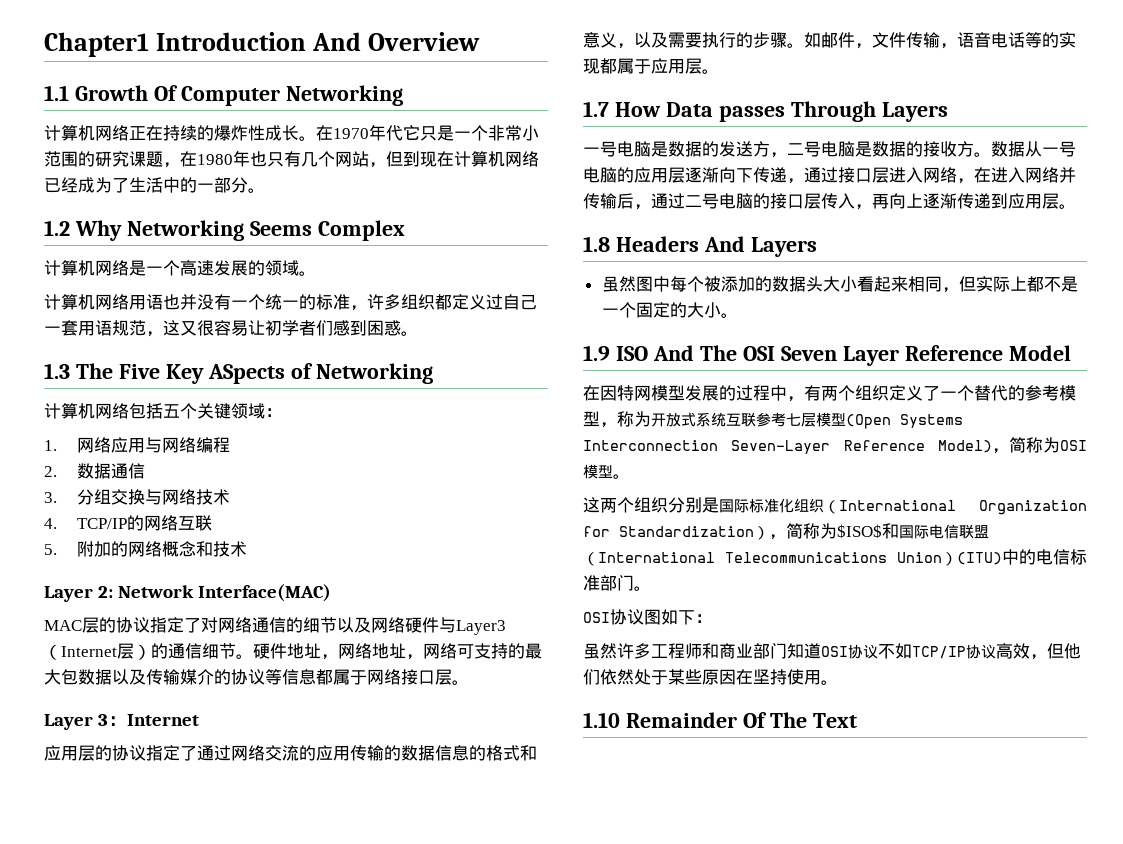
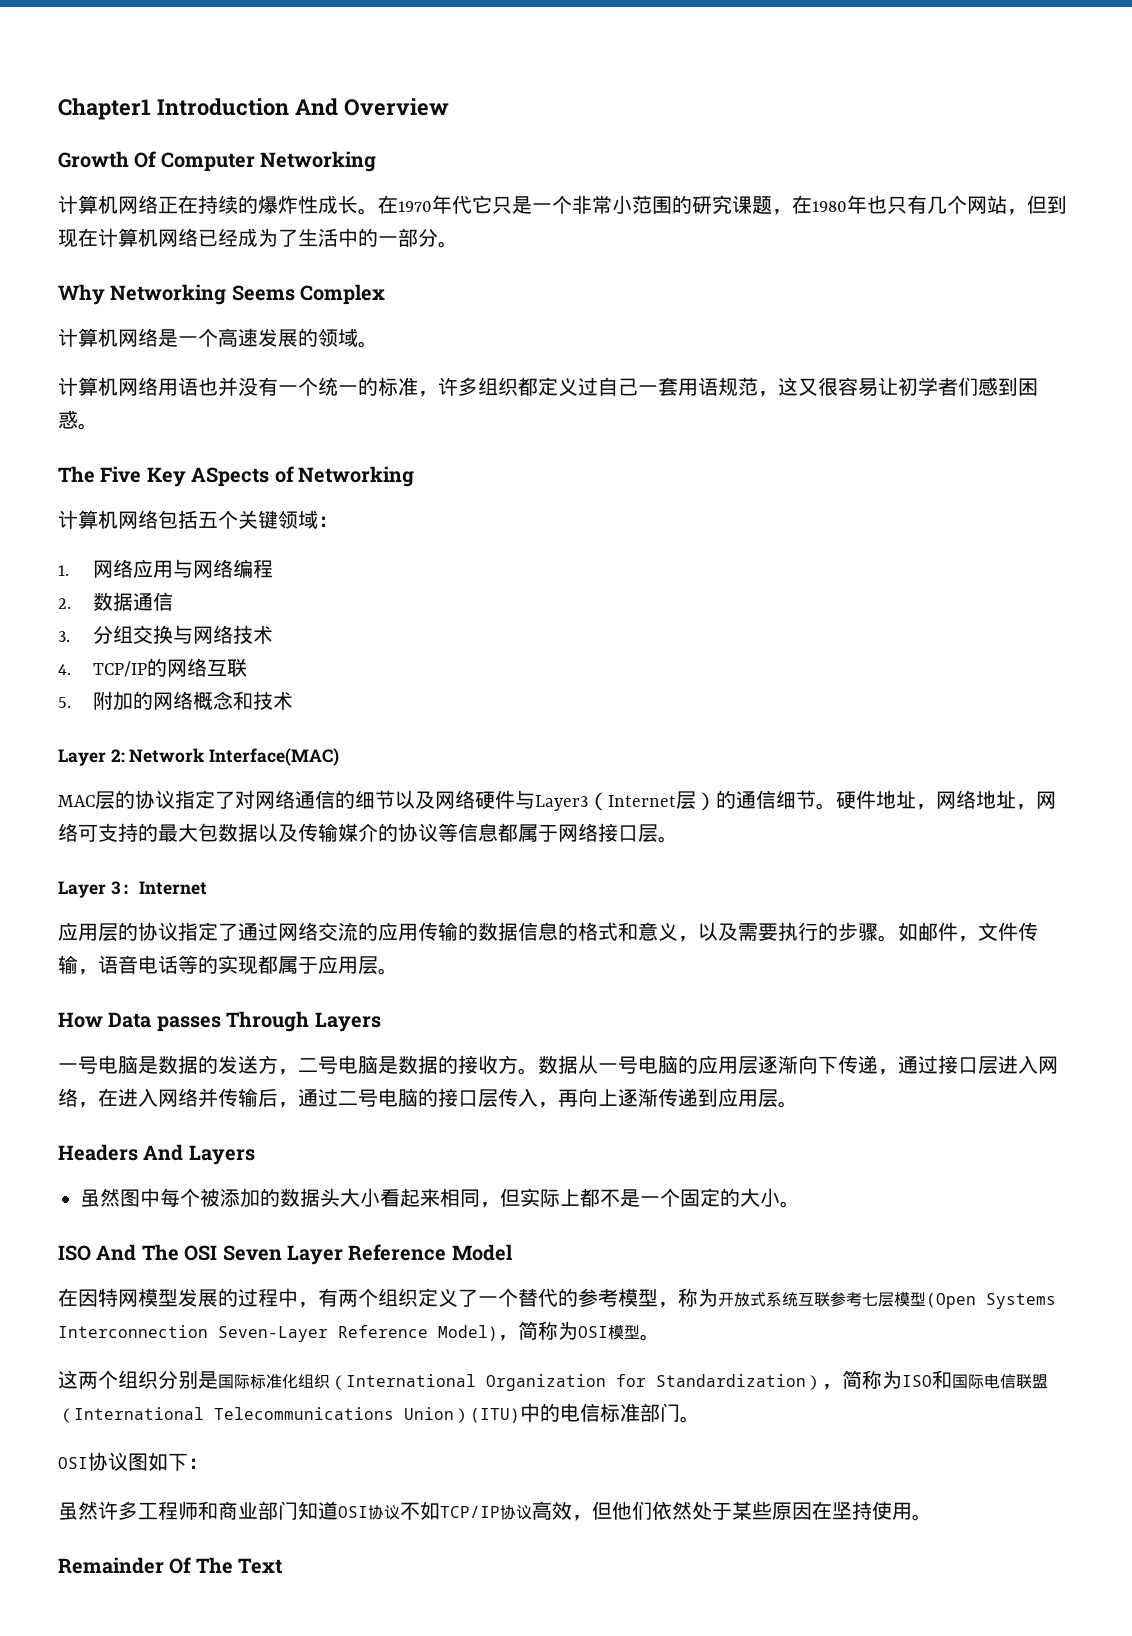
[44,85,69,101] 1.1 -> (449, 107) none
[44,220,70,236] 1.2 -> (458, 244) none
[44,363,70,379] 1.3 -> (98, 426) none
[583,101,609,117] 1.7 -> (398, 971) none
[583,236,610,252] 1.8 -> (798, 1104) none
[583,345,610,361] 1.9 -> (800, 1204) none
[837,524,882,538] $ISO$ -> [902,1375,932,1387] ISO
[583,712,620,728] 1.10 -> (932, 1517) none

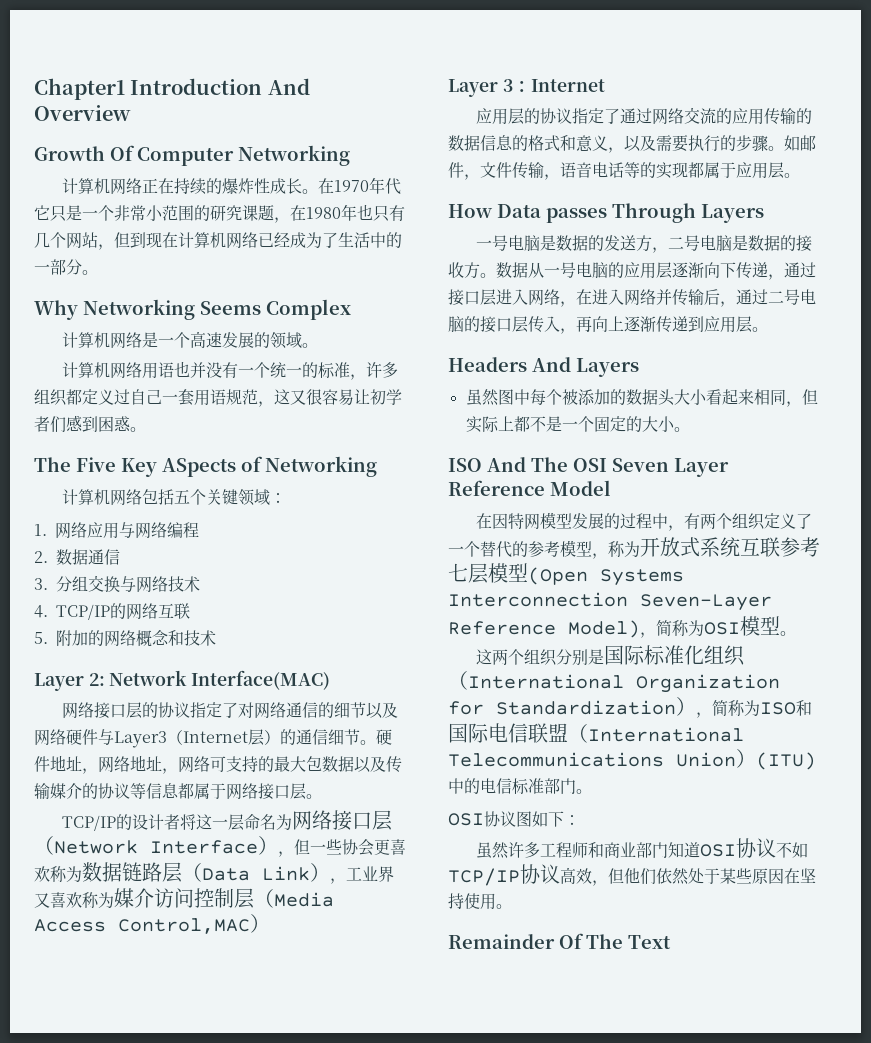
[58,795,95,807] MAC -> [61,702,126,719] 网络接口
(678, 839) none -> [61,810,392,831] [34,836,406,857] [34,862,394,884] [34,888,334,909] [34,914,270,934] // TCP/IP的设计者将这一层命名为网络接口层（Network Interface），但一些协会更喜欢称为数据链路层（Data Link），工业界又喜欢称为媒介访问控制层（Media Access Control,MAC）

